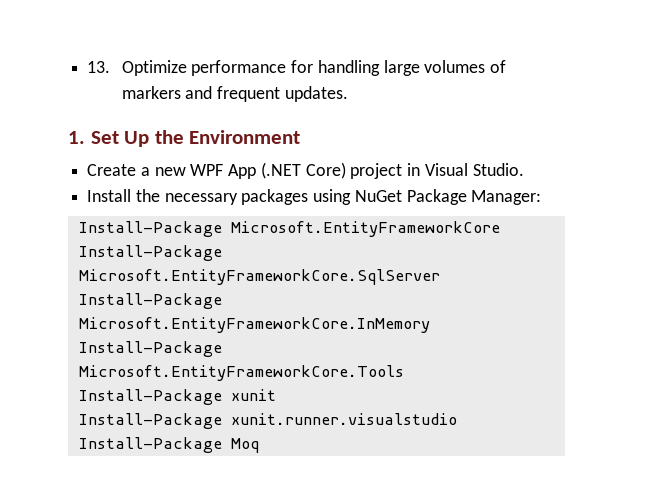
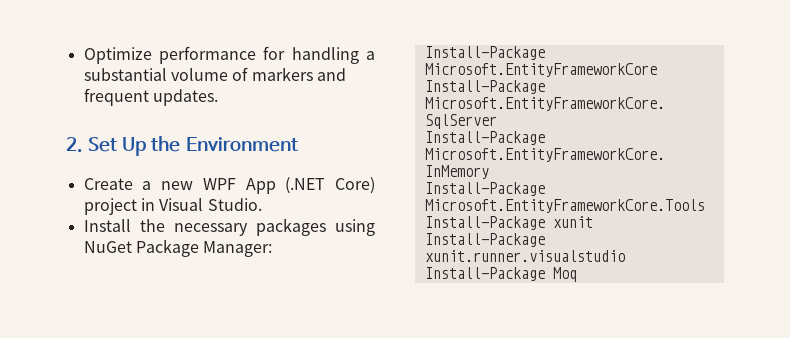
[87,61,111,73] 13. -> (83, 55) none
[383,60,486,76] large volumes -> [366,51,375,60] [83,68,228,81] a substantial volume
[68,131,85,144] 1. -> [66,137,83,153] 2.

